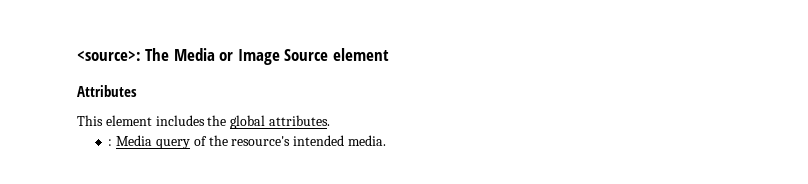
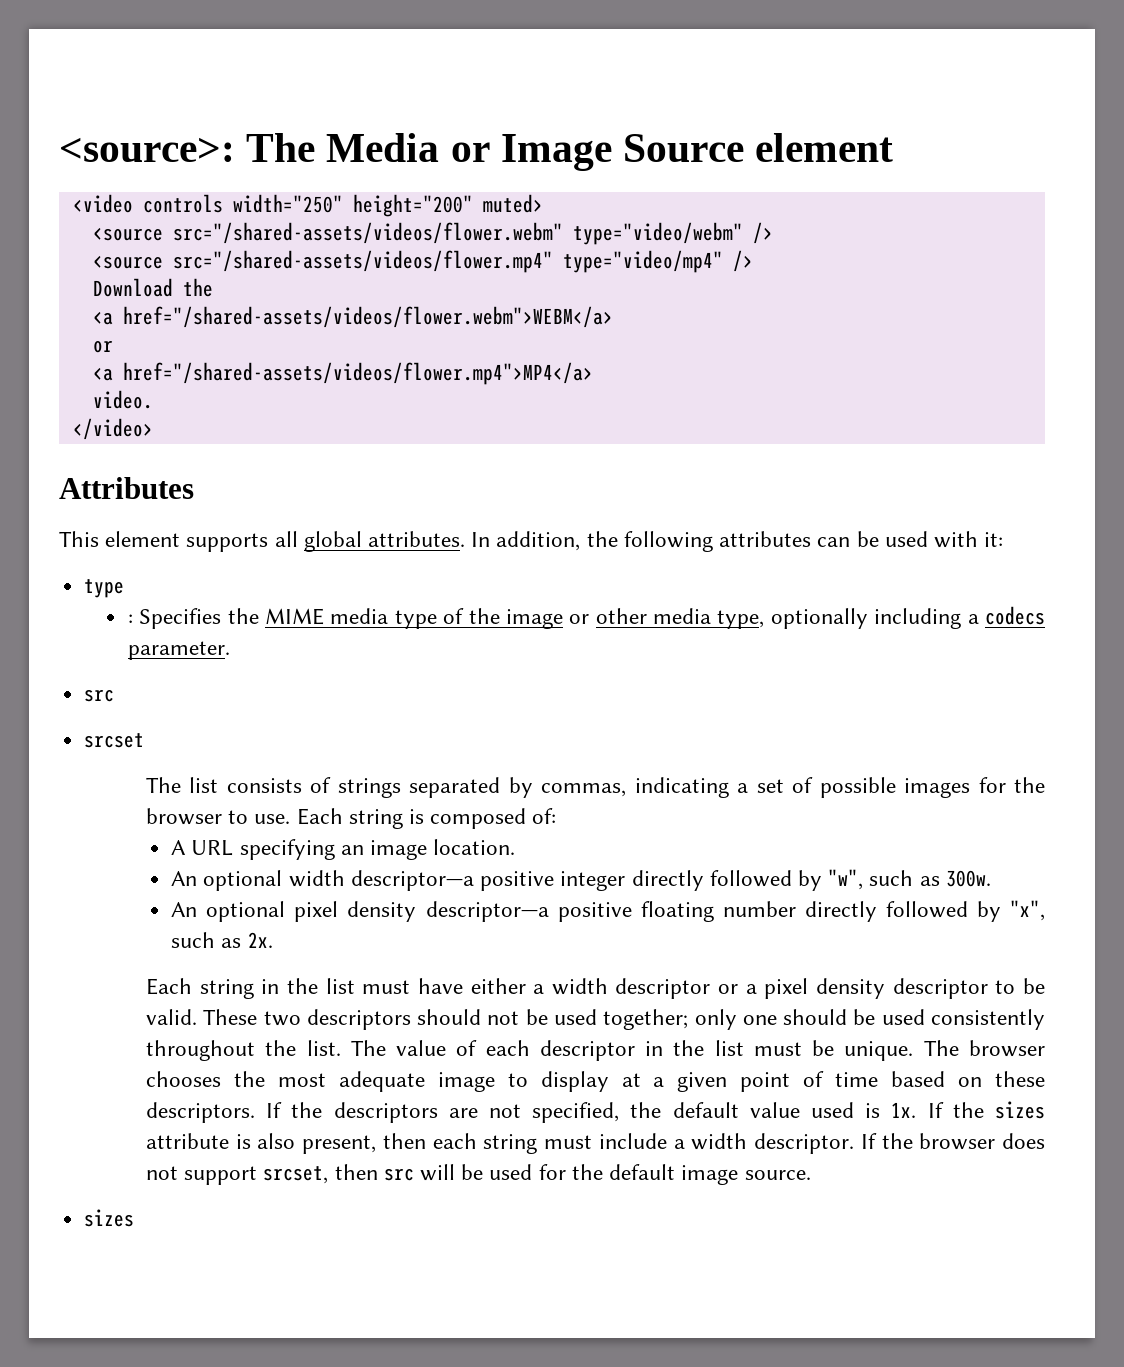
(389, 54) none -> [72,194,543,217] [92,222,773,245] [92,250,753,273] [92,278,213,297] [92,306,613,328] [92,340,113,353] [92,362,593,385] [92,390,153,409] [72,418,153,440] // <video controls width="250" height="200" muted> // <source src="/shared-assets/videos/flower.webm" type="video/webm" /> // <source src="/shared-assets/videos/flower.mp4" type="video/mp4" /> // Download the // <a href="/shared-assets/videos/flower.webm">WEBM</a> // or // <a href="/shared-assets/videos/flower.mp4">MP4</a> // video. // </video>
[155,115,227,126] includes the -> [186,531,298,552] supports all
[108,135,386,149] // : Media query of the resource's intended media. -> [471,531,1004,552] [84,579,125,598] [127,606,1046,629] [127,641,230,660] [84,689,115,702] [84,733,145,748] [145,777,1045,798] [145,808,557,829] [171,839,516,860] [171,869,991,891] [171,900,1045,922] [171,932,273,948] [145,978,1045,999] [145,1009,1045,1030] [145,1040,1045,1061] [145,1071,1046,1092] [145,1101,1045,1123] [145,1133,1045,1154] [145,1164,811,1185] [84,1209,135,1227] In addition, the following attributes can be used with it: // type // : Specifies the MIME media type of the image or other media type, optionally including a codecs parameter. // src // srcset // The list consists of strings separated by commas, indicating a set of possible images for the browser to use. Each string is composed of: // A URL specifying an image location. // An optional width descriptor—a positive integer directly followed by "w", such as 300w. // An optional pixel density descriptor—a positive floating number directly followed by "x", such as 2x. // Each string in the list must have either a width descriptor or a pixel density descriptor to be valid. These two descriptors should not be used together; only one should be used consistently throughout the list. The value of each descriptor in the list must be unique. The browser chooses the most adequate image to display at a given point of time based on these descriptors. If the descriptors are not specified, the default value used is 1x. If the sizes attribute is also present, then each string must include a width descriptor. If the browser does not support srcset, then src will be used for the default image source. // sizes

